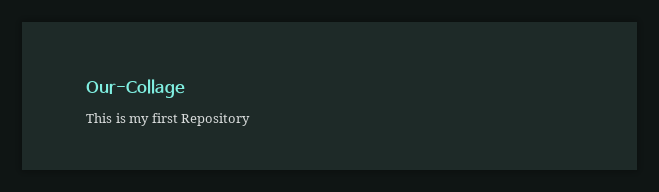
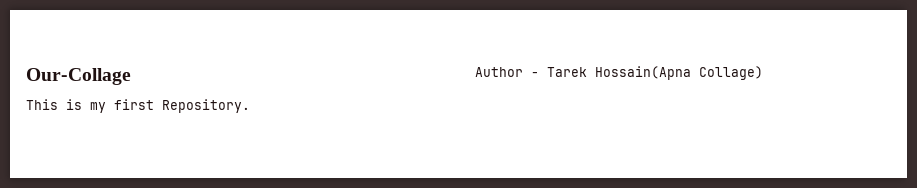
[181,113,251,126] Repository -> [162,99,250,113] [475,66,763,80] Repository. // Author - Tarek Hossain(Apna Collage)

